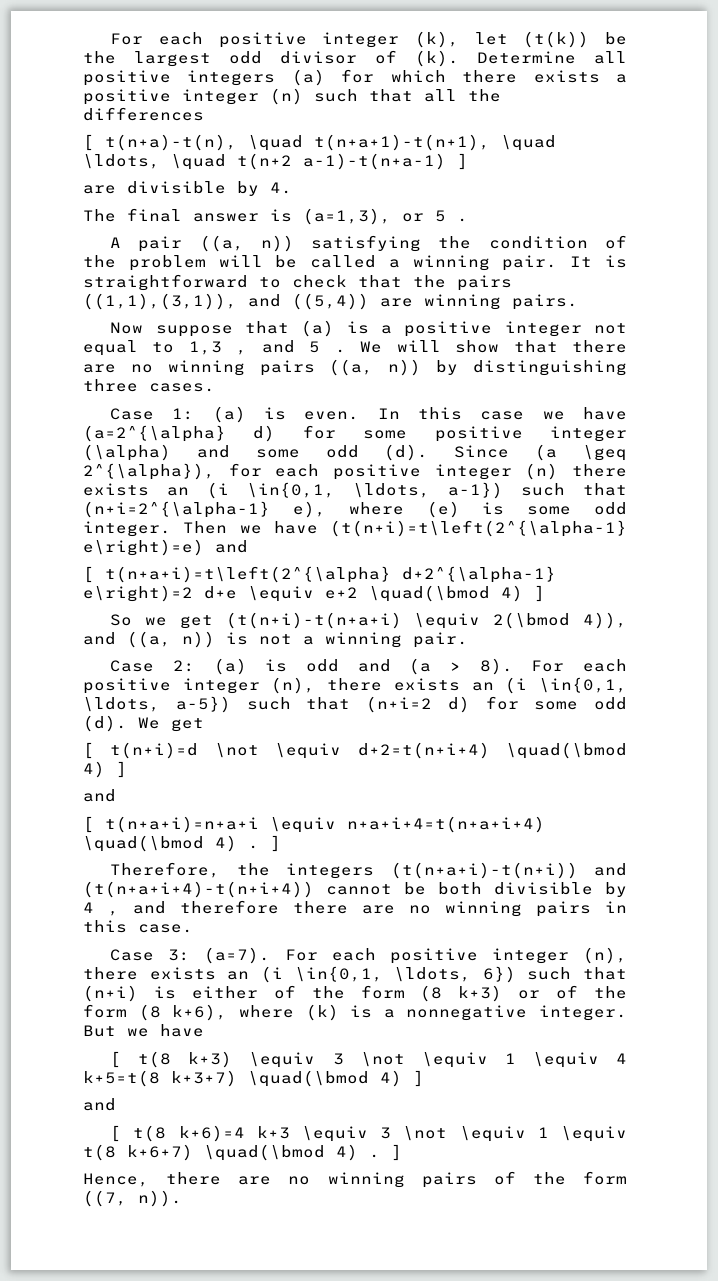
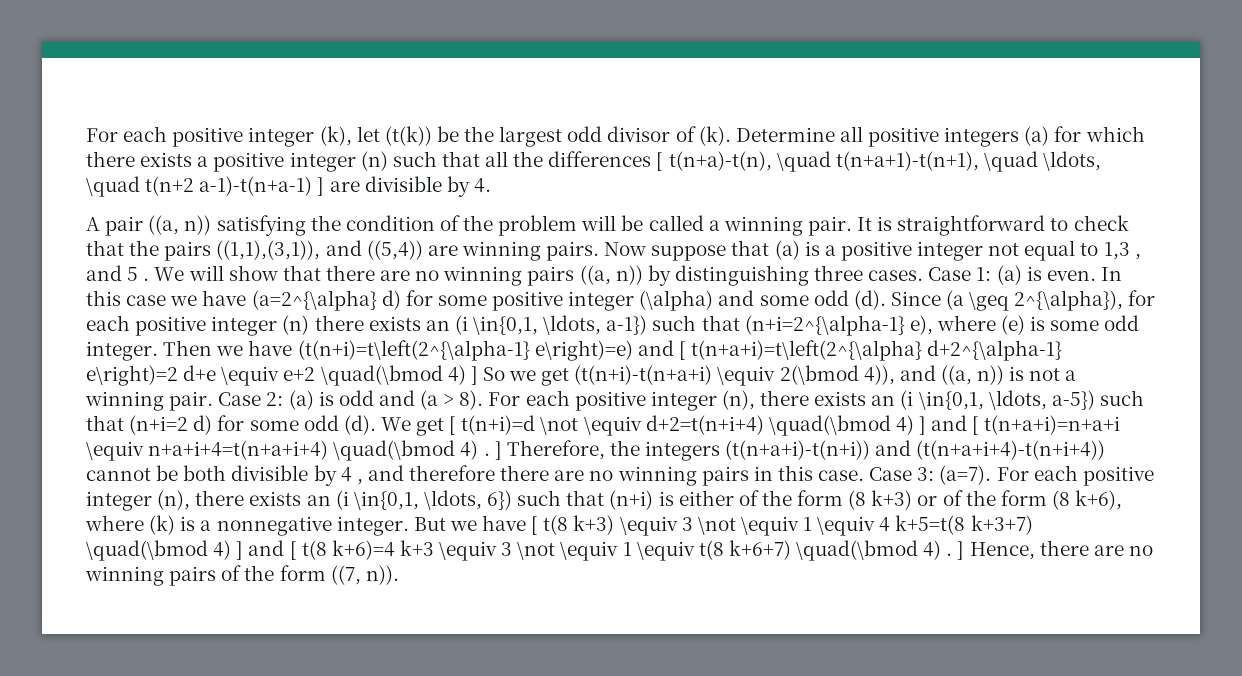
(204, 114) // -> (652, 159) none
(468, 161) // -> (325, 186) none
[83,208,468,225] // The final answer is (a=1,3), or 5 . -> (491, 185) none
(578, 302) // -> (600, 251) none
(215, 387) // -> (924, 275) none
(248, 546) // -> (674, 348) none
(545, 593) // -> (478, 375) none
(468, 640) // -> (214, 401) none
(204, 725) // -> (445, 427) none
[83,789,116,802] // and // -> [931,415,968,431] and
(281, 843) // -> (502, 450) none
(193, 928) // -> (865, 475) none
(204, 1030) // -> (527, 523) none
[83,1098,116,1111] // and // -> [248,540,285,556] and
(402, 1152) // -> (965, 550) none

